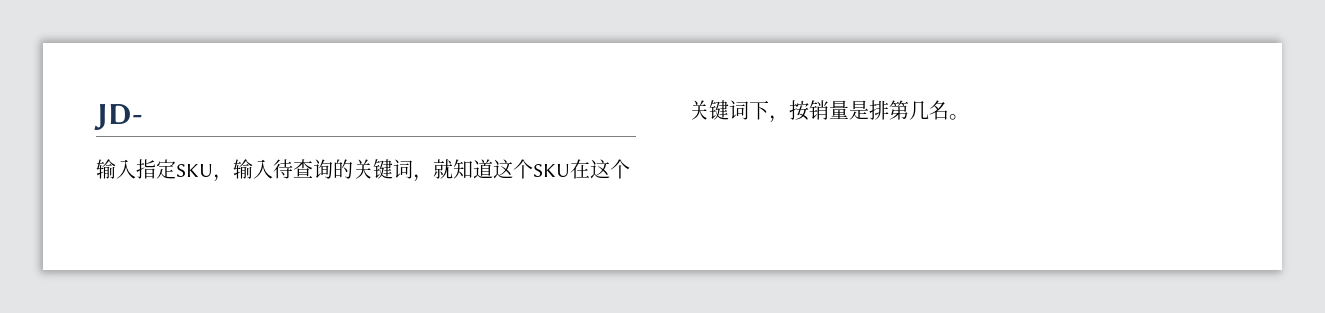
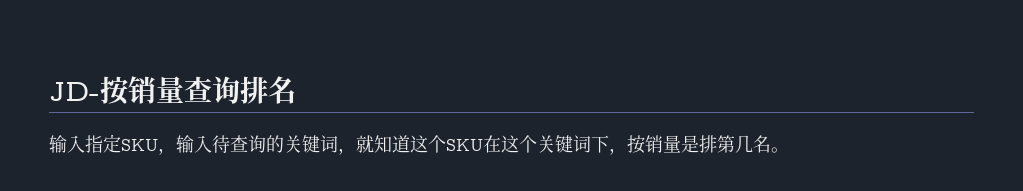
(143, 117) none -> [100,76,296,105] 按销量查询排名

